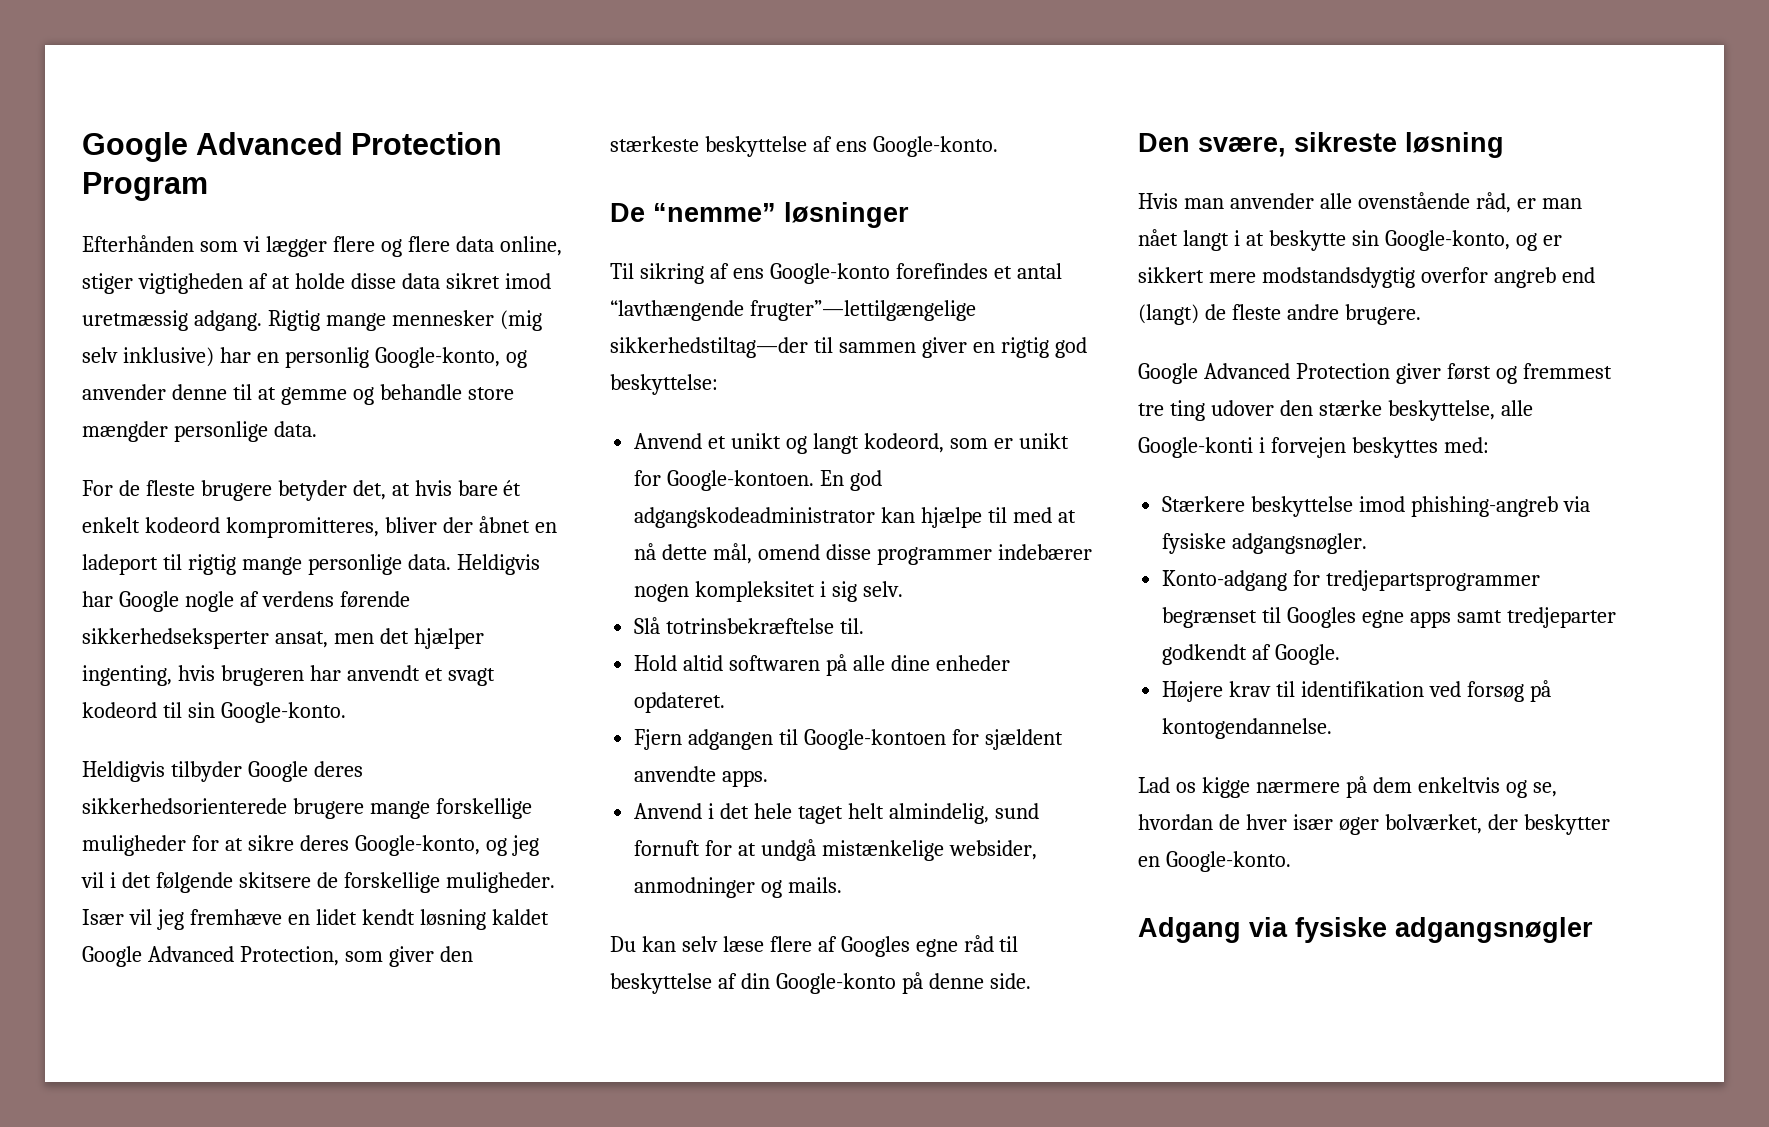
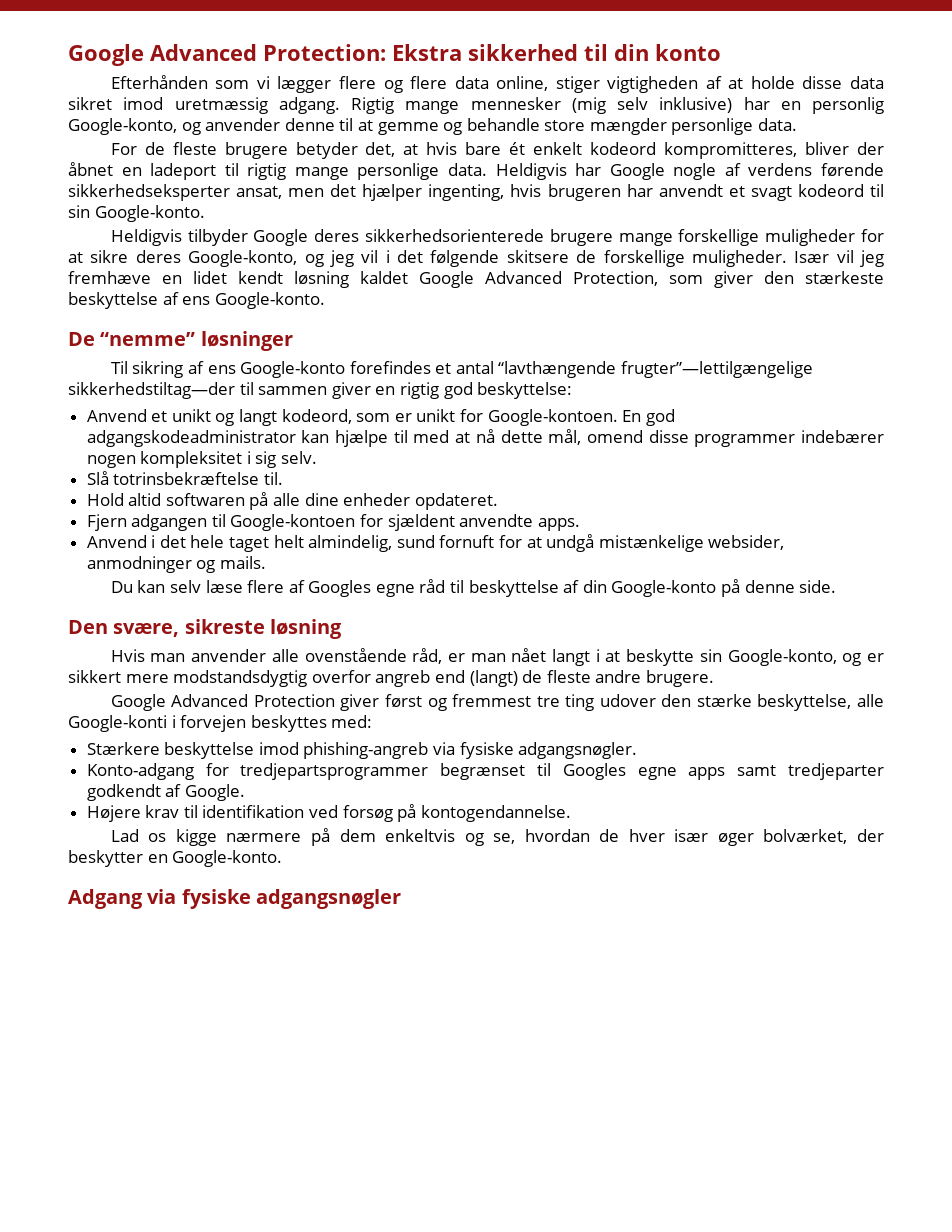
[82,132,503,162] [82,172,208,201] Google Advanced Protection Program -> [68,44,721,66] Google Advanced Protection: Ekstra sikkerhed til din konto

